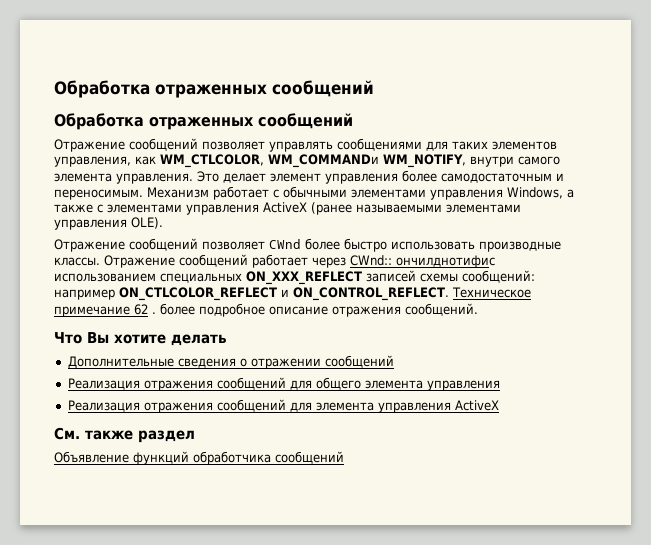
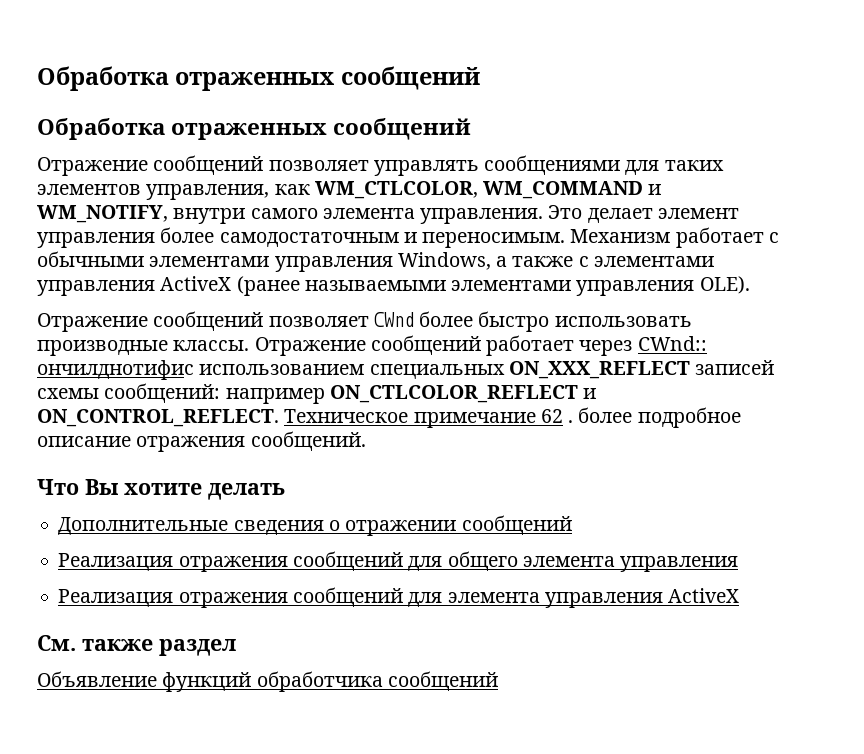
[268,154,379,168] WM_COMMANDи -> [483,181,662,199] WM_COMMAND и

